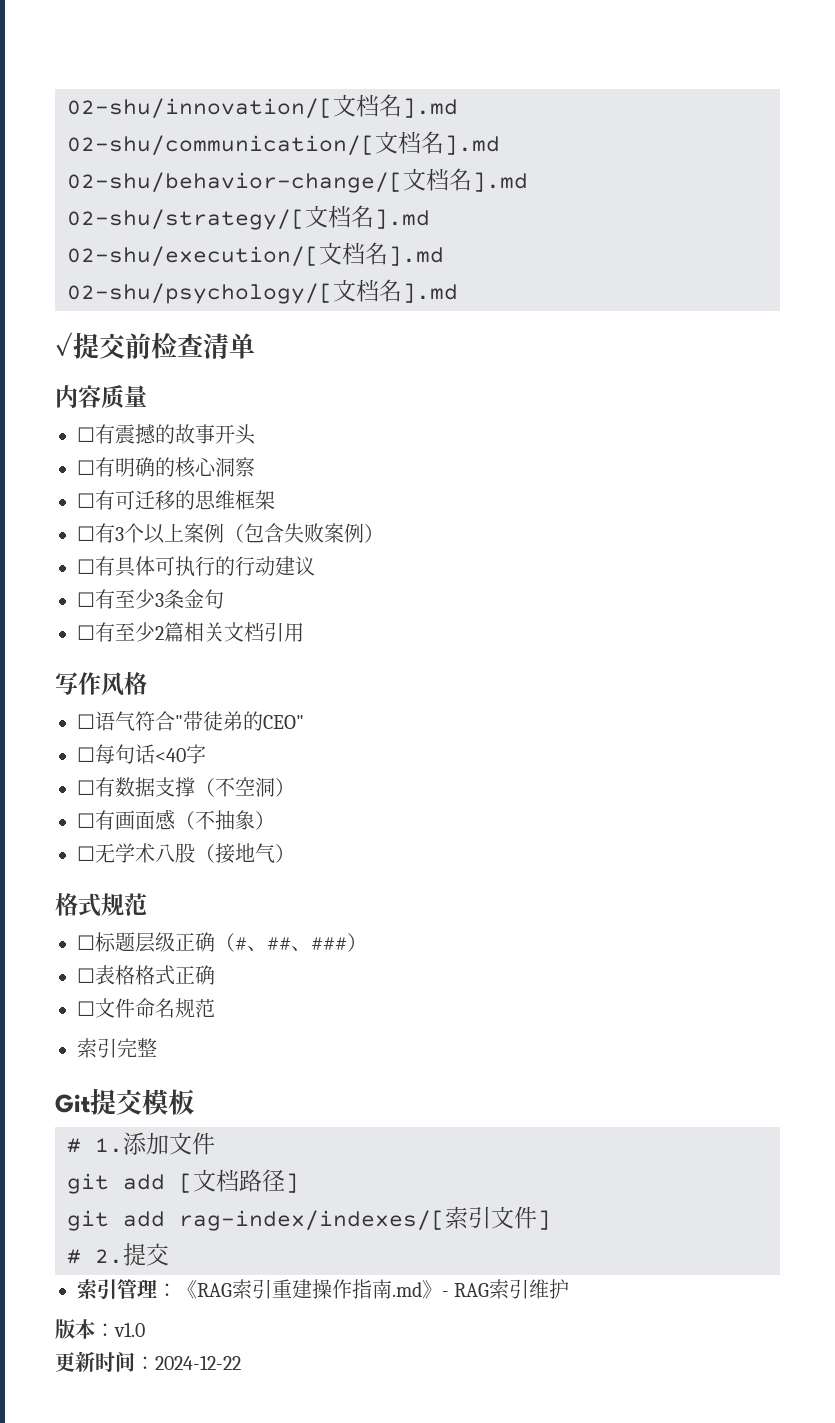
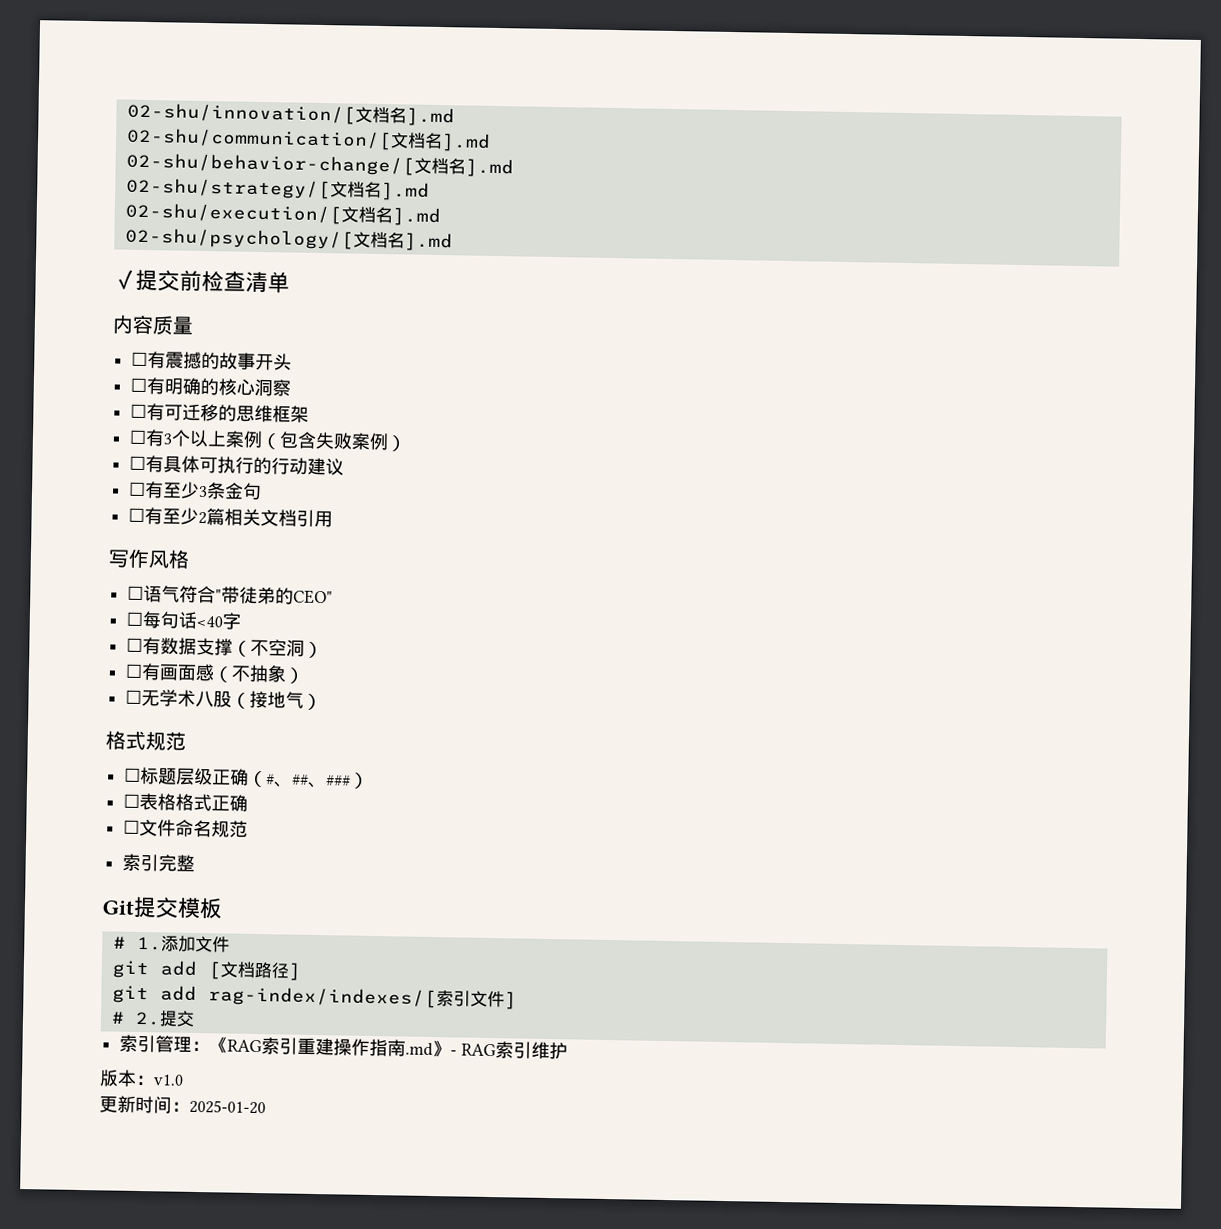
[155,1355,241,1370] 2024-12-22 -> [189,1099,266,1115] 2025-01-20

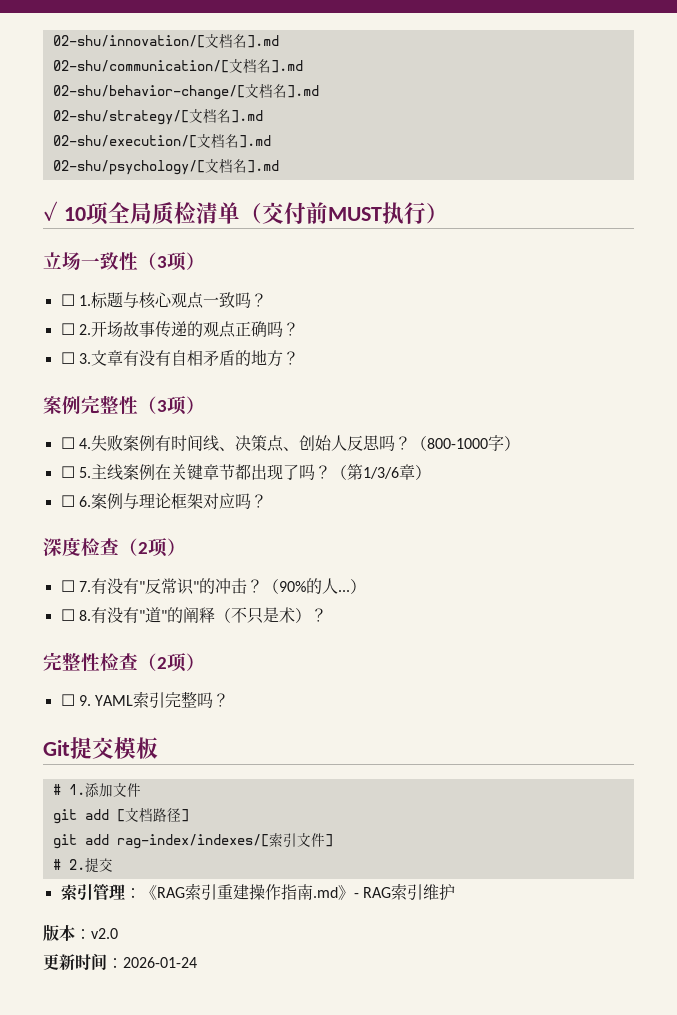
[135,269,290,294] [112,314,194,335] [131,351,293,371] [130,377,292,397] [130,403,310,423] [129,429,408,452] [129,455,345,476] [128,481,263,501] [128,507,334,528] [108,548,190,569] [127,585,334,605] [126,611,242,630] [126,636,324,659] [125,662,306,684] [125,689,323,711] [105,730,186,751] [124,766,370,789] [123,792,249,812] [123,818,249,838] 提交前检查清单 // 内容质量 // ☐有震撼的故事开头 // ☐有明确的核心洞察 // ☐有可迁移的思维框架 // ☐有3个以上案例（包含失败案例） // ☐有具体可执行的行动建议 // ☐有至少3条金句 // ☐有至少2篇相关文档引用 // 写作风格 // ☐语气符合"带徒弟的CEO" // ☐每句话<40字 // ☐有数据支撑（不空洞） // ☐有画面感（不抽象） // ☐无学术八股（接地气） // 格式规范 // ☐标题层级正确（#、##、###） // ☐表格格式正确 // ☐文件命名规范 // -> [63,202,448,225] [43,252,205,271] [60,292,267,309] [60,321,299,338] [60,349,299,367] [43,395,205,415] [60,435,520,452] [60,464,431,480] [60,493,267,509] [43,538,186,557] [60,578,366,595] [60,607,327,624] [43,652,205,672] [60,694,134,706] 10项全局质检清单（交付前MUST执行） // 立场一致性（3项） // ☐ 1.标题与核心观点一致吗？ // ☐ 2.开场故事传递的观点正确吗？ // ☐ 3.文章有没有自相矛盾的地方？ // 案例完整性（3项） // ☐ 4.失败案例有时间线、决策点、创始人反思吗？（800-1000字） // ☐ 5.主线案例在关键章节都出现了吗？（第1/3/6章） // ☐ 6.案例与理论框架对应吗？ // 深度检查（2项） // ☐ 7.有没有"反常识"的冲击？（90%的人...） // ☐ 8.有没有"道"的阐释（不只是术）？ // 完整性检查（2项） // ☐ 9. YAML
(196, 863) none -> [197,692,230,708] 吗？
[153,1074,184,1086] v1.0 -> [91,928,118,939] v2.0
[189,1099,266,1115] 2025-01-20 -> [123,957,197,968] 2026-01-24

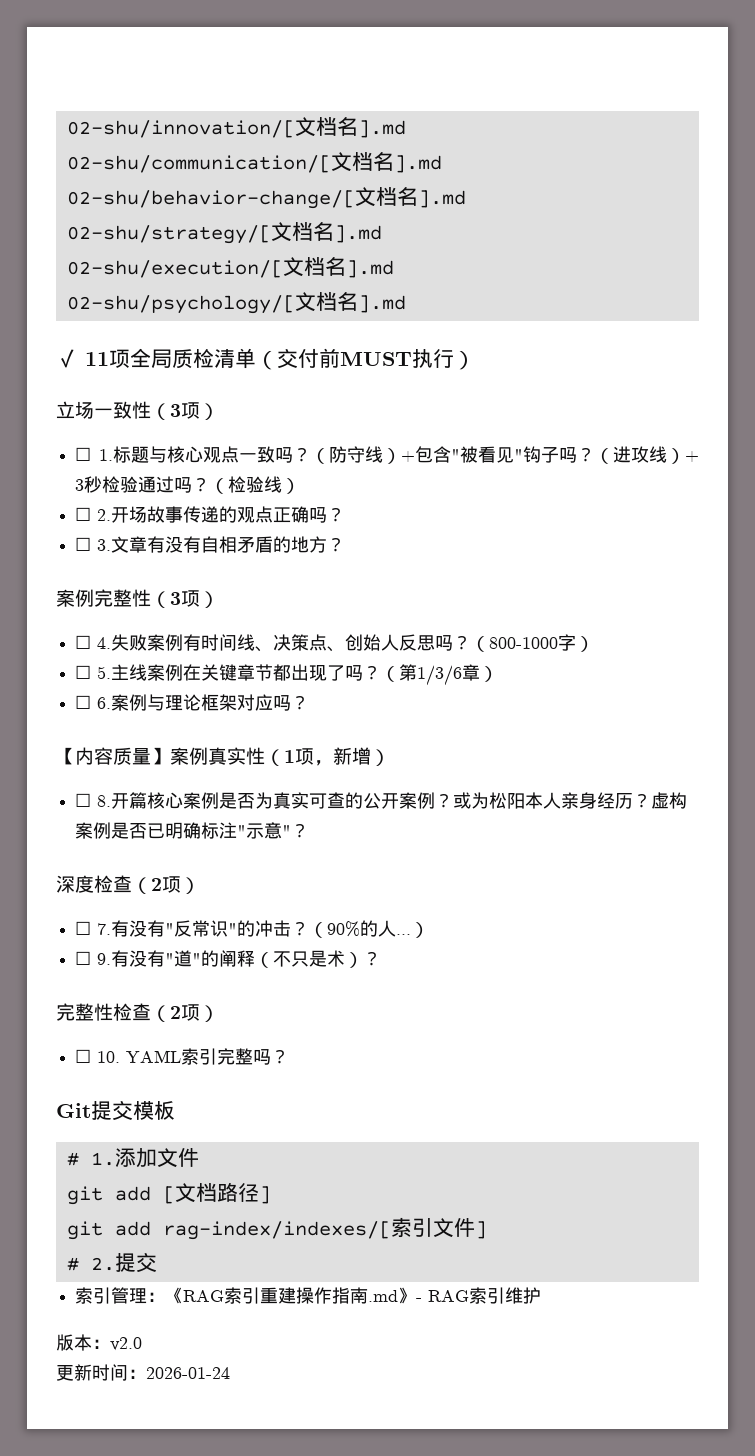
[63,207,86,221] 10 -> [85,352,109,366] 11
(267, 300) none -> [311,446,699,464] [75,476,301,494] （防守线）+包含"被看见"钩子吗？（进攻线）+ 3秒检验通过吗？（检验线）
(267, 501) none -> [56,747,390,766] [75,792,688,809] [75,822,310,839] // 【内容质量】案例真实性（1项，新增） // ☐ 8.开篇核心案例是否为真实可查的公开案例？或为松阳本人亲身经历？虚构案例是否已明确标注"示意"？
[78,610,91,621] 8. -> [97,953,112,965] 9.
[78,695,91,706] 9. -> [97,1051,121,1063] 10.

